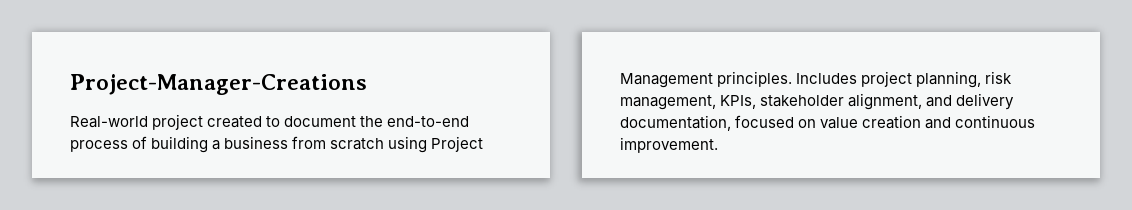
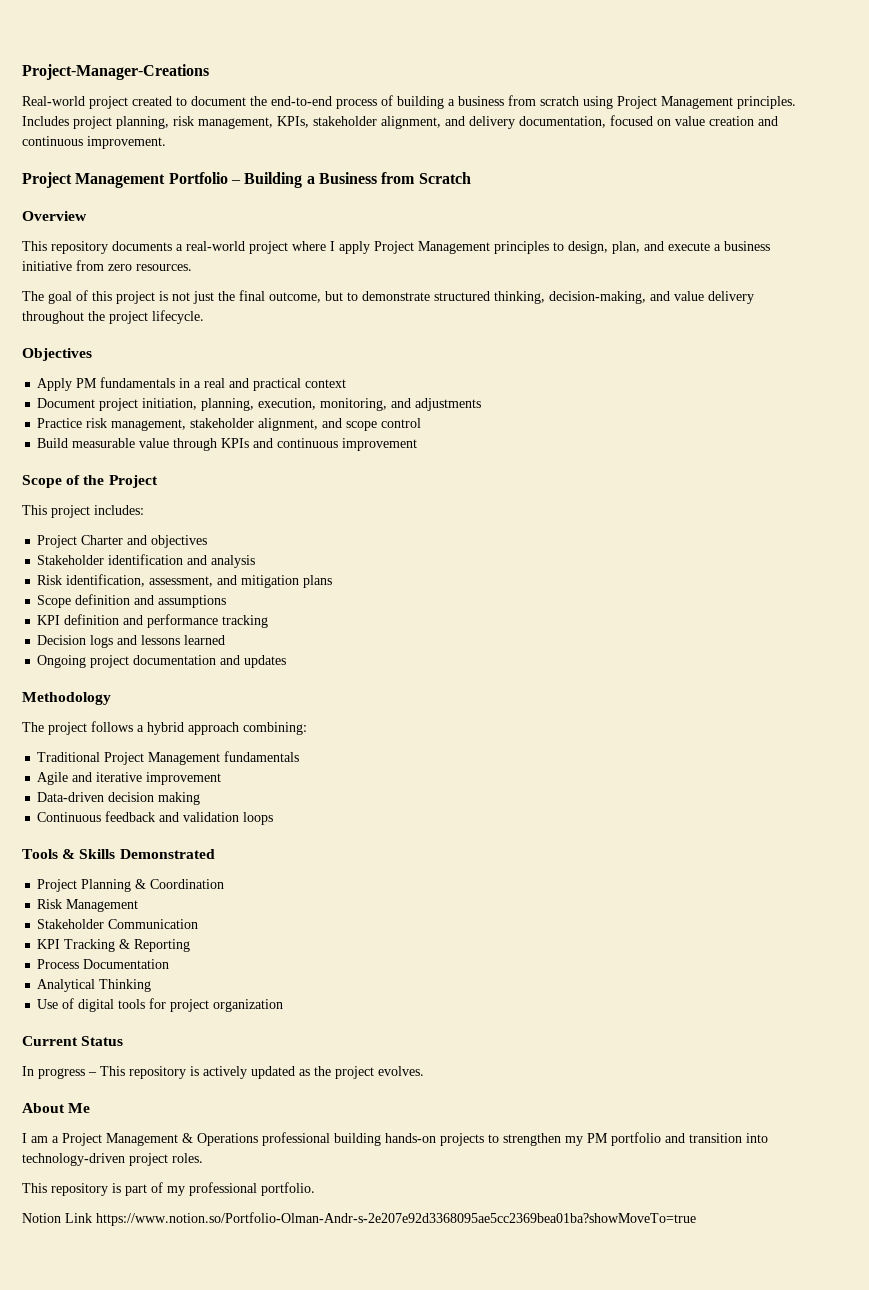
(718, 145) none -> [22,172,471,188] [22,211,87,221] [22,241,770,254] [22,260,192,271] [22,290,754,304] [22,310,204,324] [22,348,92,361] [37,377,347,391] [37,398,482,411] [37,418,422,431] [37,438,418,451] [22,475,158,488] [22,505,144,518] [37,535,208,548] [37,554,256,568] [37,574,333,588] [37,594,227,608] [37,614,269,628] [37,635,226,648] [37,655,287,668] [22,692,111,705] [22,721,307,735] [37,751,300,765] [37,772,222,785] [37,792,201,805] [37,811,274,825] [22,849,215,859] [37,879,225,892] [37,899,139,912] [37,919,199,929] [37,939,191,952] [37,959,170,969] [37,979,152,992] [37,998,284,1012] [22,1036,124,1046] [22,1066,424,1079] [22,1103,91,1113] [22,1132,768,1146] [22,1153,203,1166] [22,1182,315,1196] [22,1212,696,1226] // Project Management Portfolio – Building a Business from Scratch // Overview // This repository documents a real-world project where I apply Project Management principles to design, plan, and execute a business initiative from zero resources. // The goal of this project is not just the final outcome, but to demonstrate structured thinking, decision-making, and value delivery throughout the project lifecycle. // Objectives // Apply PM fundamentals in a real and practical context // Document project initiation, planning, execution, monitoring, and adjustments // Practice risk management, stakeholder alignment, and scope control // Build measurable value through KPIs and continuous improvement // Scope of the Project // This project includes: // Project Charter and objectives // Stakeholder identification and analysis // Risk identification, assessment, and mitigation plans // Scope definition and assumptions // KPI definition and performance tracking // Decision logs and lessons learned // Ongoing project documentation and updates // Methodology // The project follows a hybrid approach combining: // Traditional Project Management fundamentals // Agile and iterative improvement // Data-driven decision making // Continuous feedback and validation loops // Tools & Skills Demonstrated // Project Planning & Coordination // Risk Management // Stakeholder Communication // KPI Tracking & Reporting // Process Documentation // Analytical Thinking // Use of digital tools for project organization // Current Status // In progress – This repository is actively updated as the project evolves. // About Me // I am a Project Management & Operations professional building hands-on projects to strengthen my PM portfolio and transition into technology-driven project roles. // This repository is part of my professional portfolio. // Notion Link https://www.notion.so/Portfolio-Olman-Andr-s-2e207e92d3368095ae5cc2369bea01ba?showMoveTo=true

